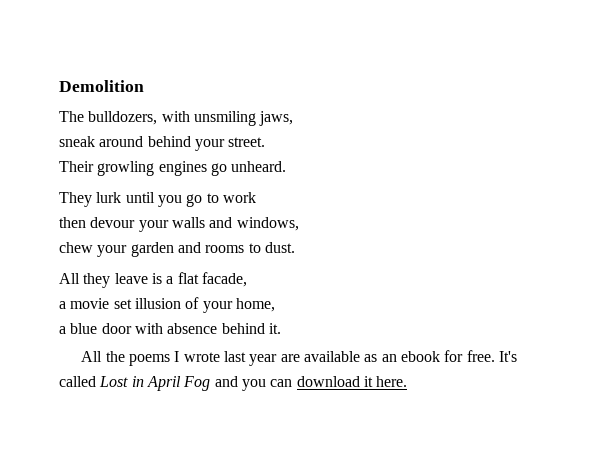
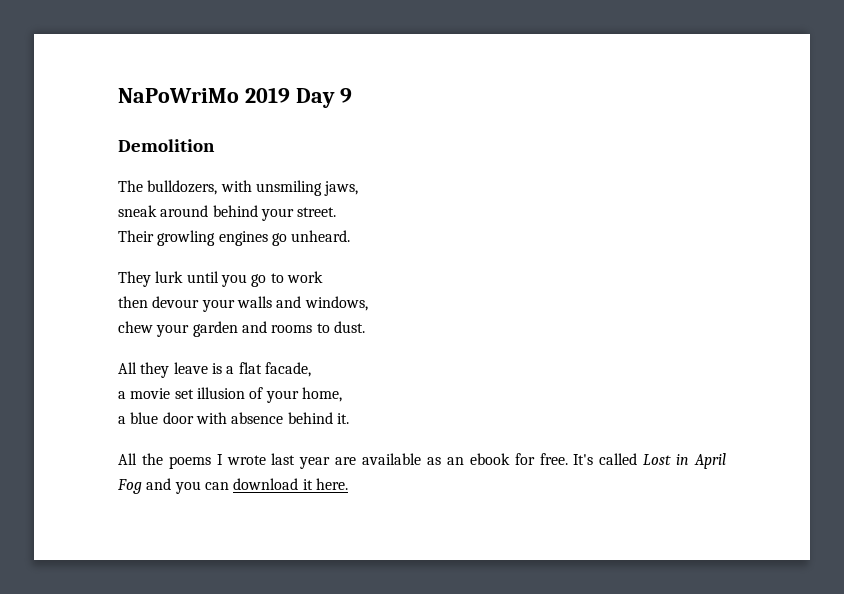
(59, 86) none -> [118,87,352,108] NaPoWriMo 2019 Day 9 //

